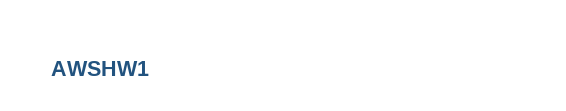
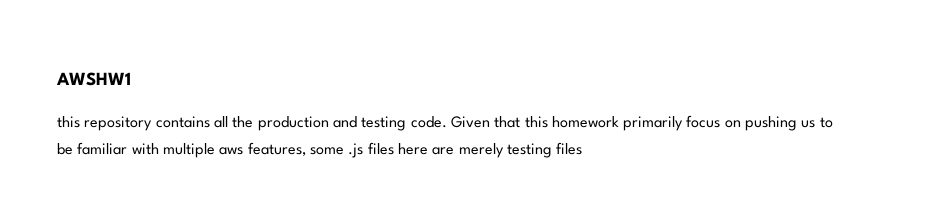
(149, 68) none -> [57,115,833,131] [57,142,583,158] // this repository contains all the production and testing code. Given that this homework primarily focus on pushing us to be familiar with multiple aws features, some .js files here are merely testing files

